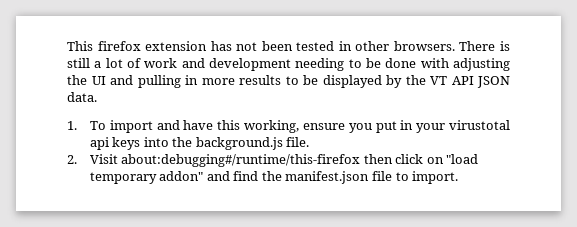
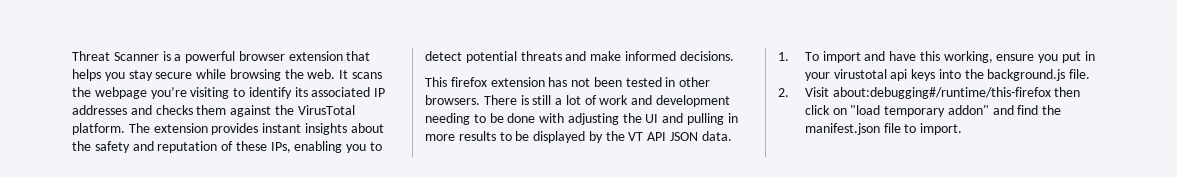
(67, 46) none -> [72,51,371,63] [72,69,383,81] [72,87,386,99] [72,105,355,117] [72,123,384,135] [72,141,383,153] [425,51,734,63] Threat Scanner is a powerful browser extension that helps you stay secure while browsing the web. It scans the webpage you’re visiting to identify its associated IP addresses and checks them against the VirusTotal platform. The extension provides instant insights about the safety and reputation of these IPs, enabling you to detect potential threats and make informed decisions. //

